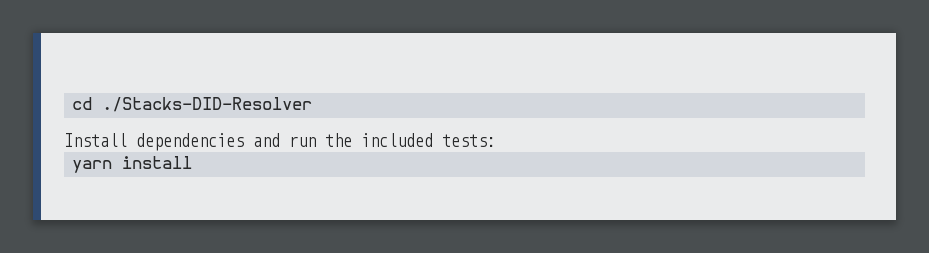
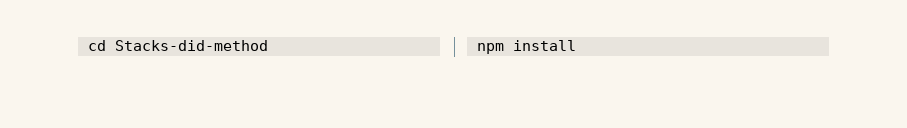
[102,97,313,112] [64,133,496,151] [72,160,113,173] ./Stacks-DID-Resolver // Install dependencies and run the included tests: // yarn -> [114,40,268,51] [476,43,504,54] Stacks-did-method // npm

